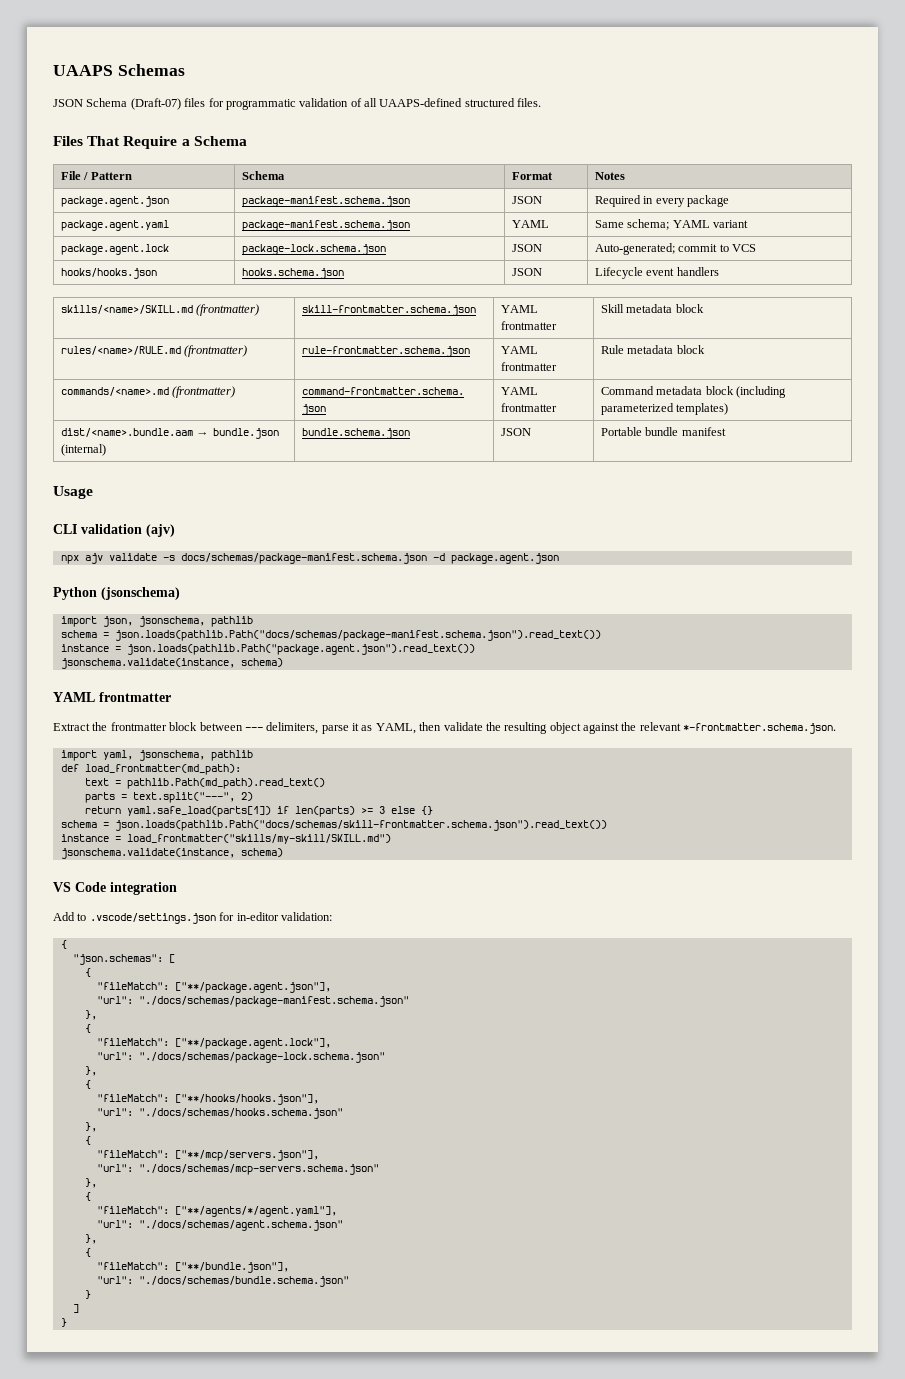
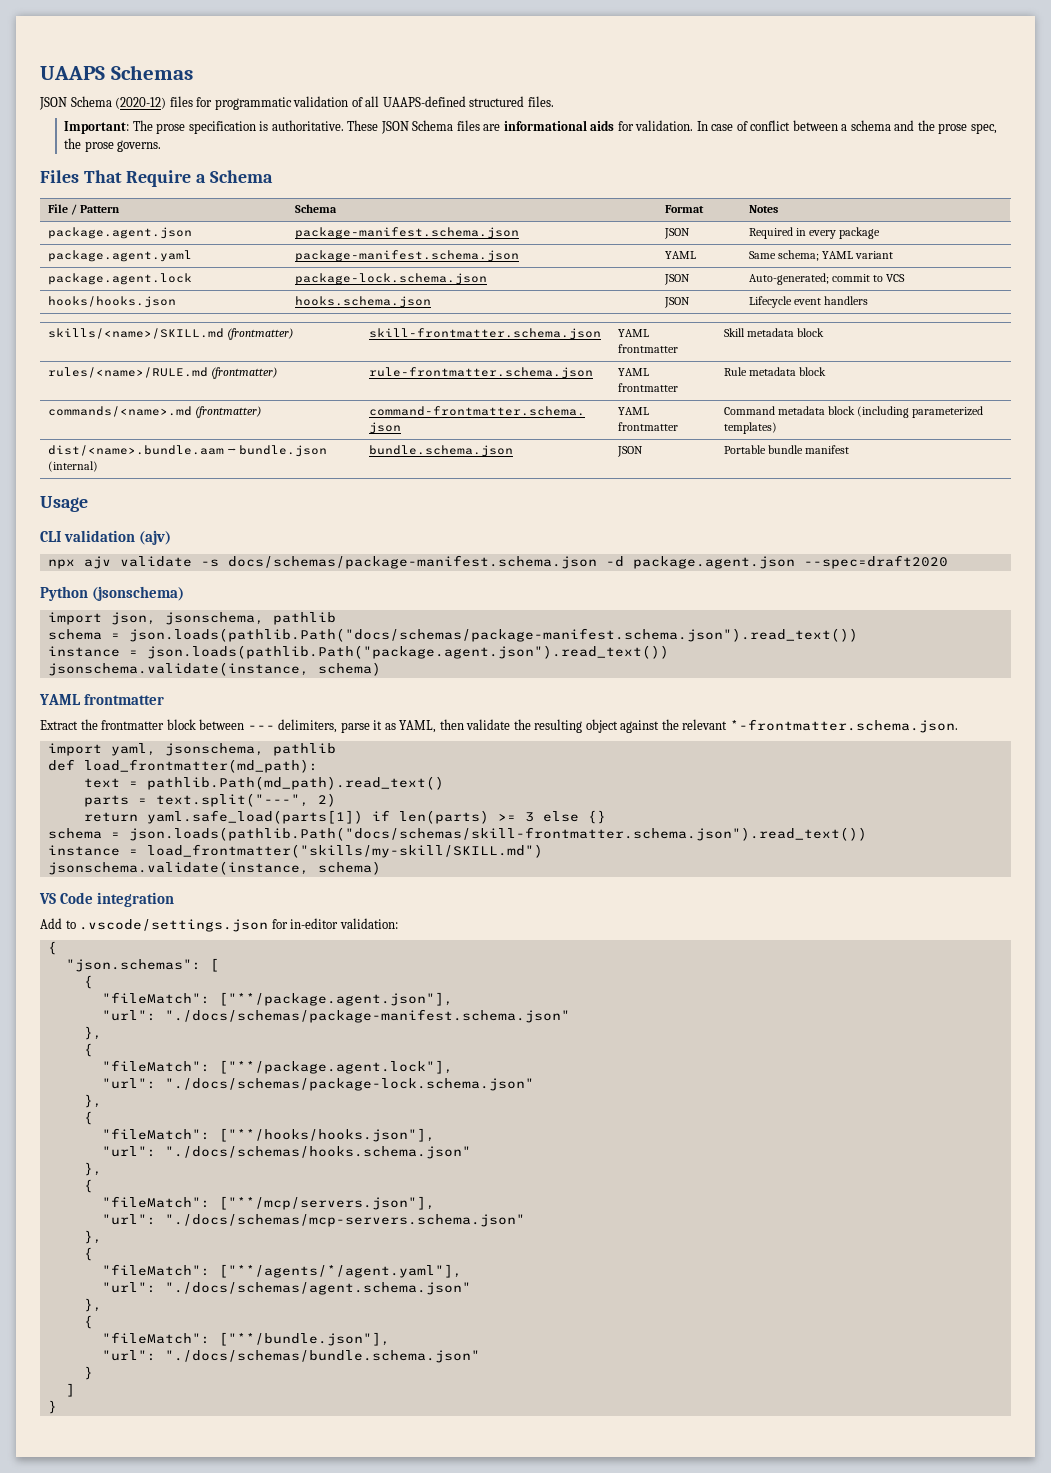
[130,98,181,110] (Draft-07) -> [115,97,167,109] (2020-12)
(542, 102) none -> [64,120,997,134] [64,138,162,152] // Important: The prose specification is authoritative. These JSON Schema files are informational aids for validation. In case of conflict between a schema and the prose spec, the prose governs.
(559, 558) none -> [803,555,948,569] --spec=draft2020

